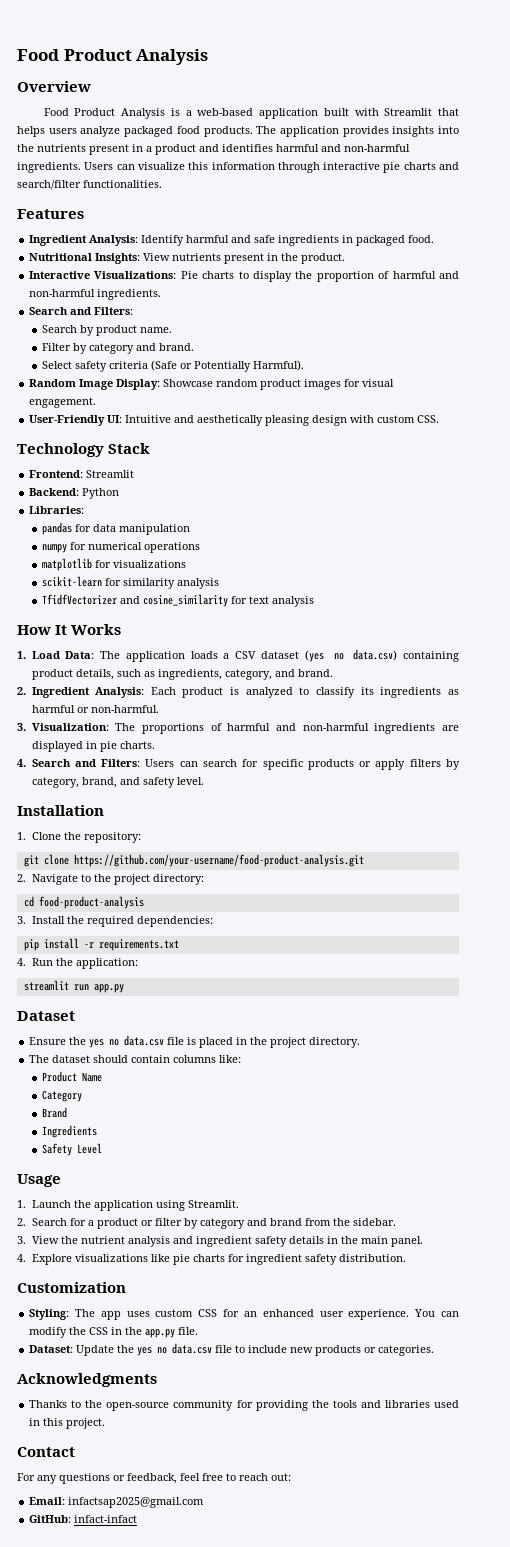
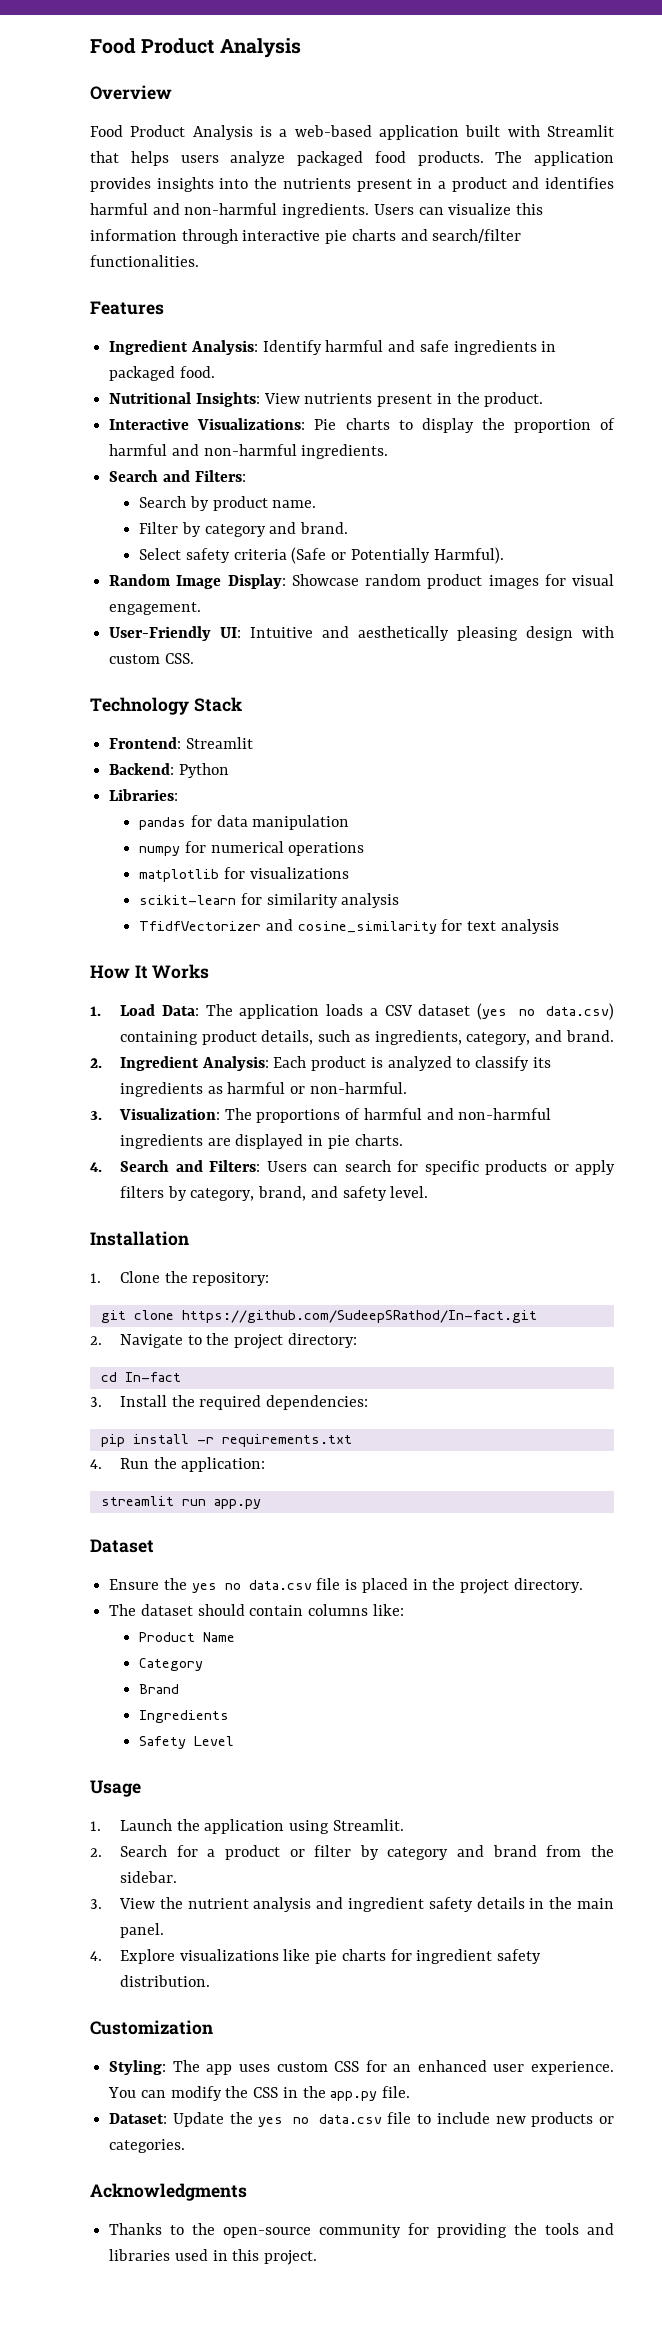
[73,854,364,867] https://github.com/your-username/food-product-analysis.git -> [181,1310,537,1323] https://github.com/SudeepSRathod/In-fact.git
[38,896,144,909] food-product-analysis -> [124,1372,181,1382] In-fact
[17,1447,75,1457] [17,1473,291,1484] [29,1497,205,1508] [29,1515,138,1523] // Contact // For any questions or feedback, feel free to reach out: // Email: infactsap2025@gmail.com // GitHub: infact-infact -> (318, 2257) none

